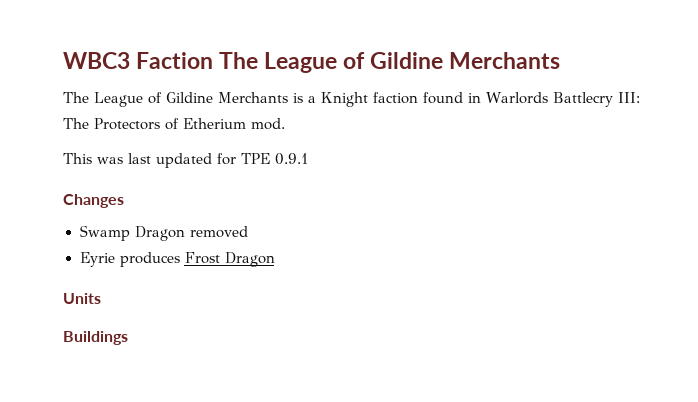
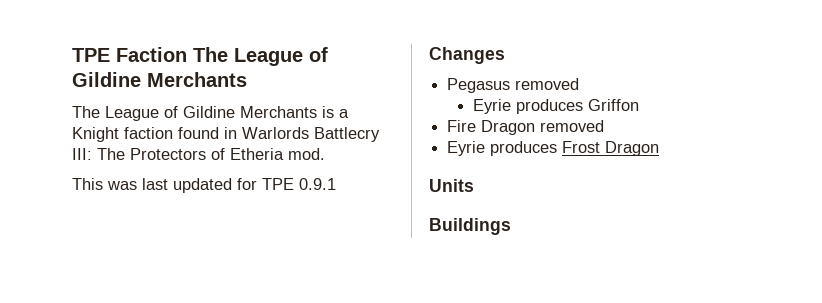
[63,52,130,69] WBC3 -> [72,48,110,62] TPE
[183,118,246,129] Etherium -> [230,148,284,160] Etheria
[79,225,130,241] Swamp -> [447,78,580,93] [473,99,640,114] [447,120,477,132] Pegasus removed // Eyrie produces Griffon // Fire

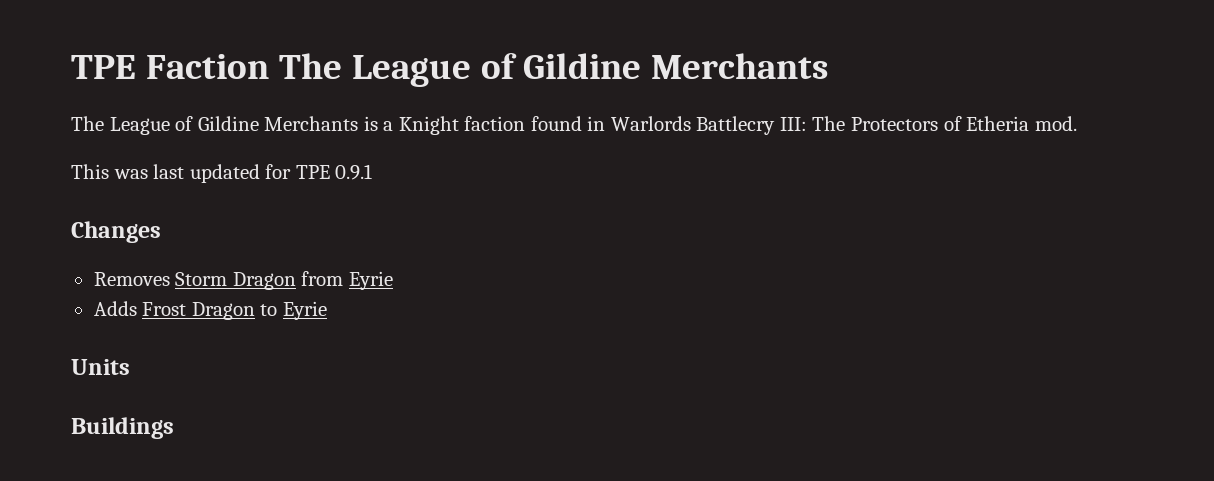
[447,78,580,93] [473,99,640,114] [447,120,605,135] [447,141,558,156] Pegasus removed // Eyrie produces Griffon // Fire Dragon removed // Eyrie produces -> [93,271,393,290] [93,301,137,316] Removes Storm Dragon from Eyrie // Adds
(660, 148) none -> [260,301,327,320] to Eyrie

